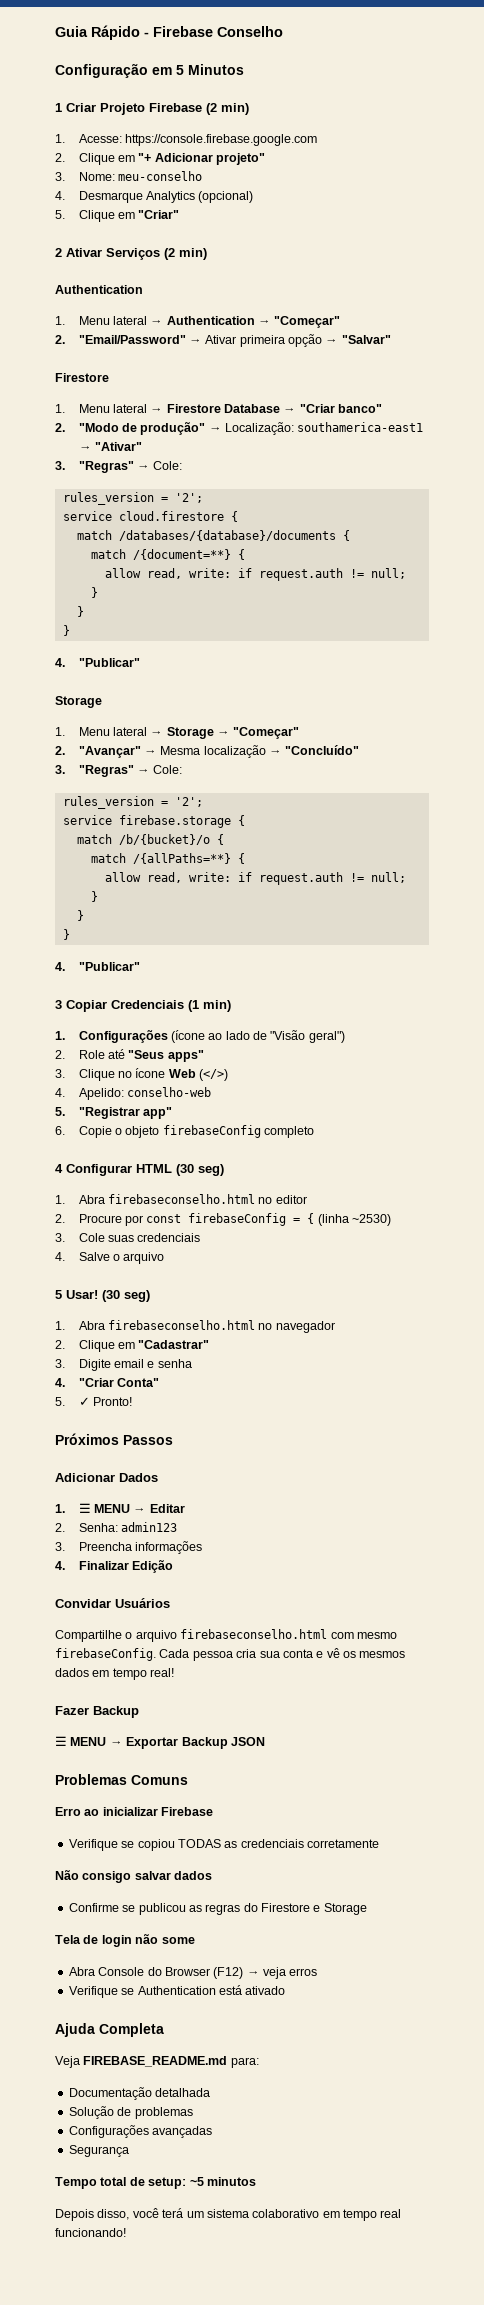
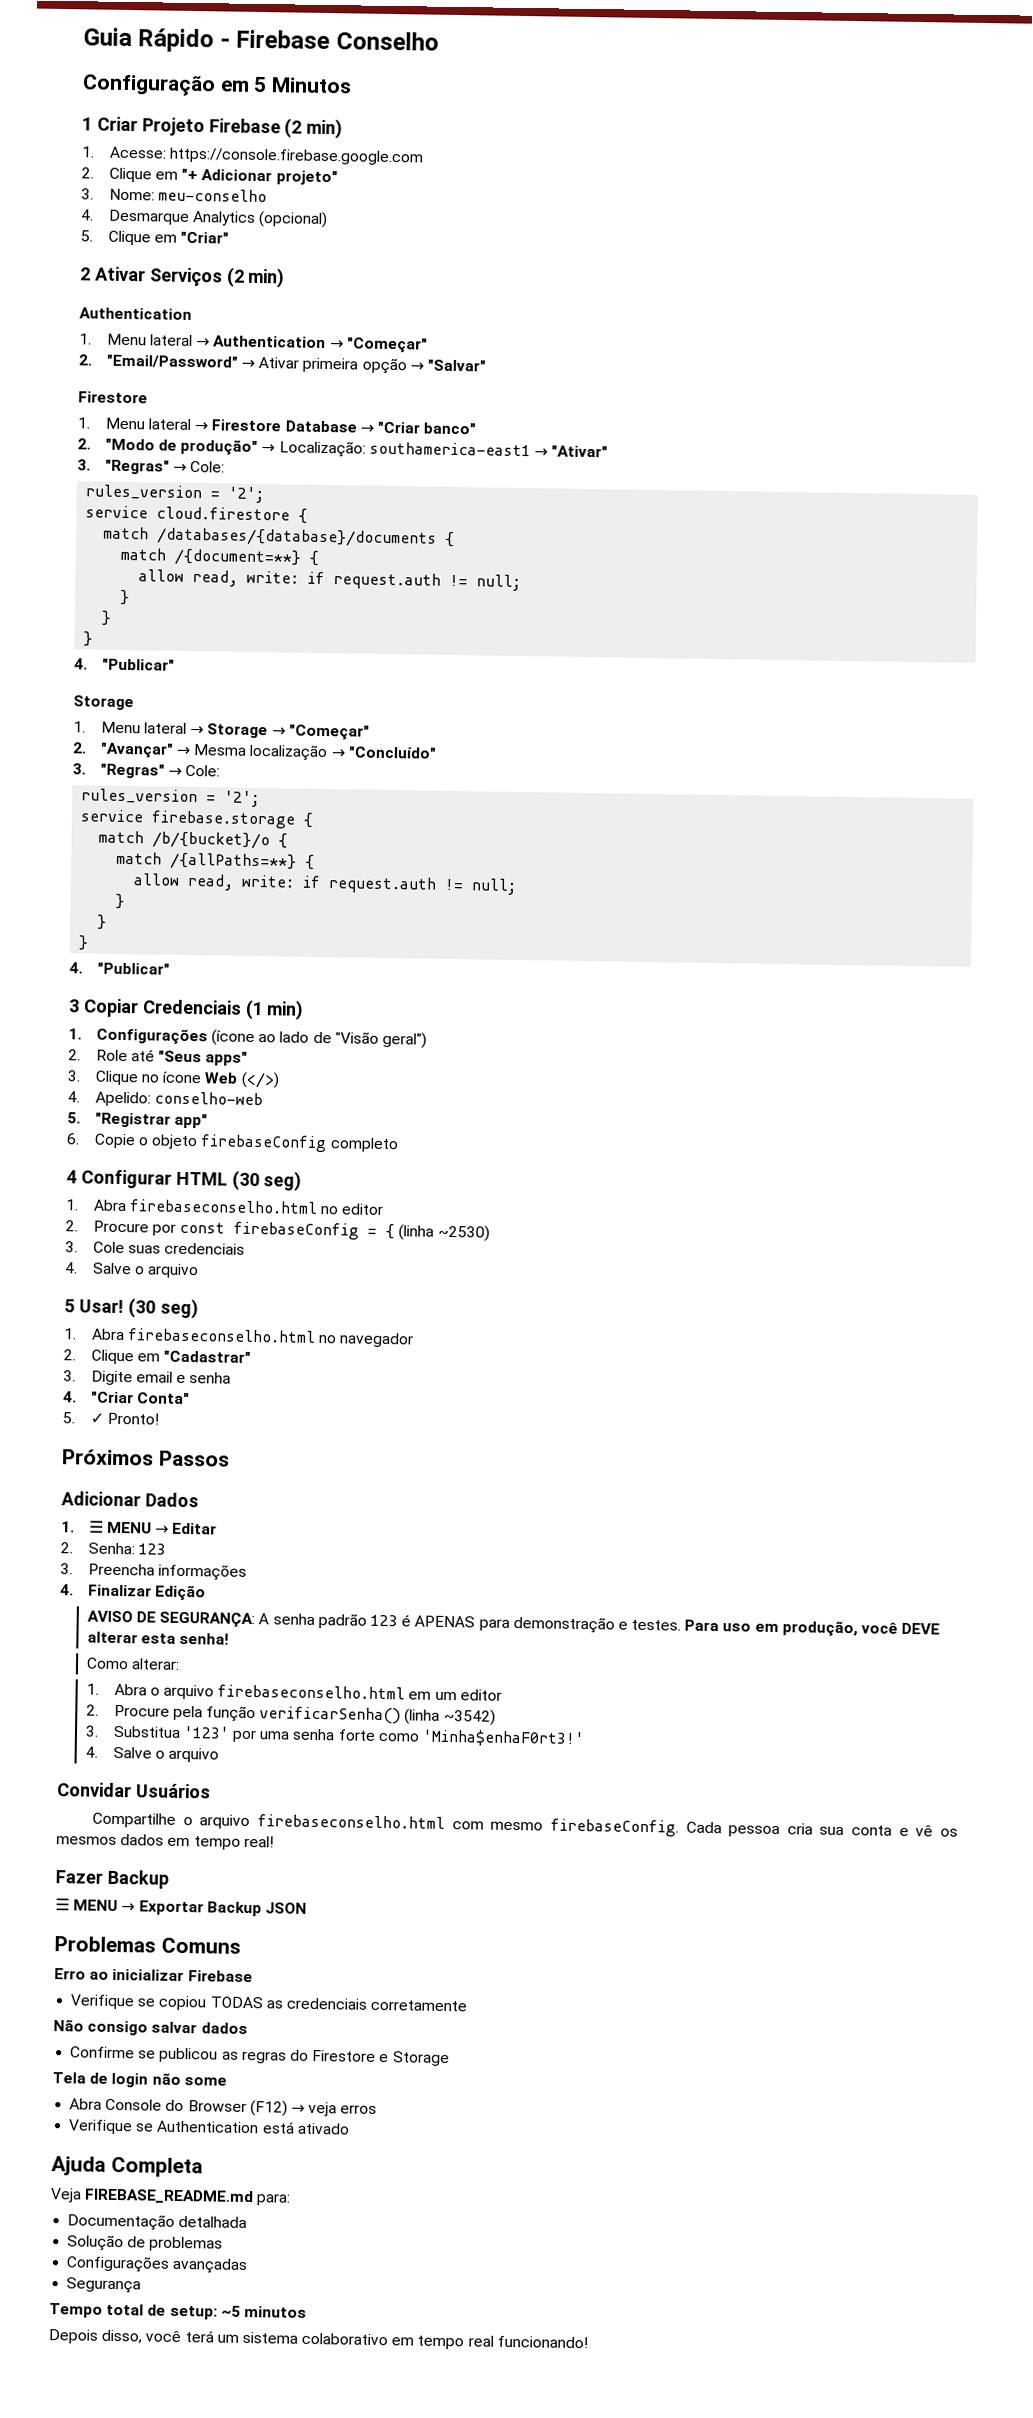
[120,1522,177,1532] admin123 -> [138,1543,167,1555] 123
(173, 1566) none -> [86,1610,941,1637] [86,1631,230,1645] [85,1657,181,1670] [85,1683,502,1701] [85,1704,496,1726] [84,1725,585,1748] [84,1746,220,1763] // AVISO DE SEGURANÇA: A senha padrão 123 é APENAS para demonstração e testes. Para uso em produção, você DEVE alterar esta senha! // Como alterar: // 1. Abra o arquivo firebaseconselho.html em um editor // 2. Procure pela função verificarSenha() (linha ~3542) // 3. Substitua '123' por uma senha forte como 'Minha$enhaF0rt3!' // 4. Salve o arquivo

